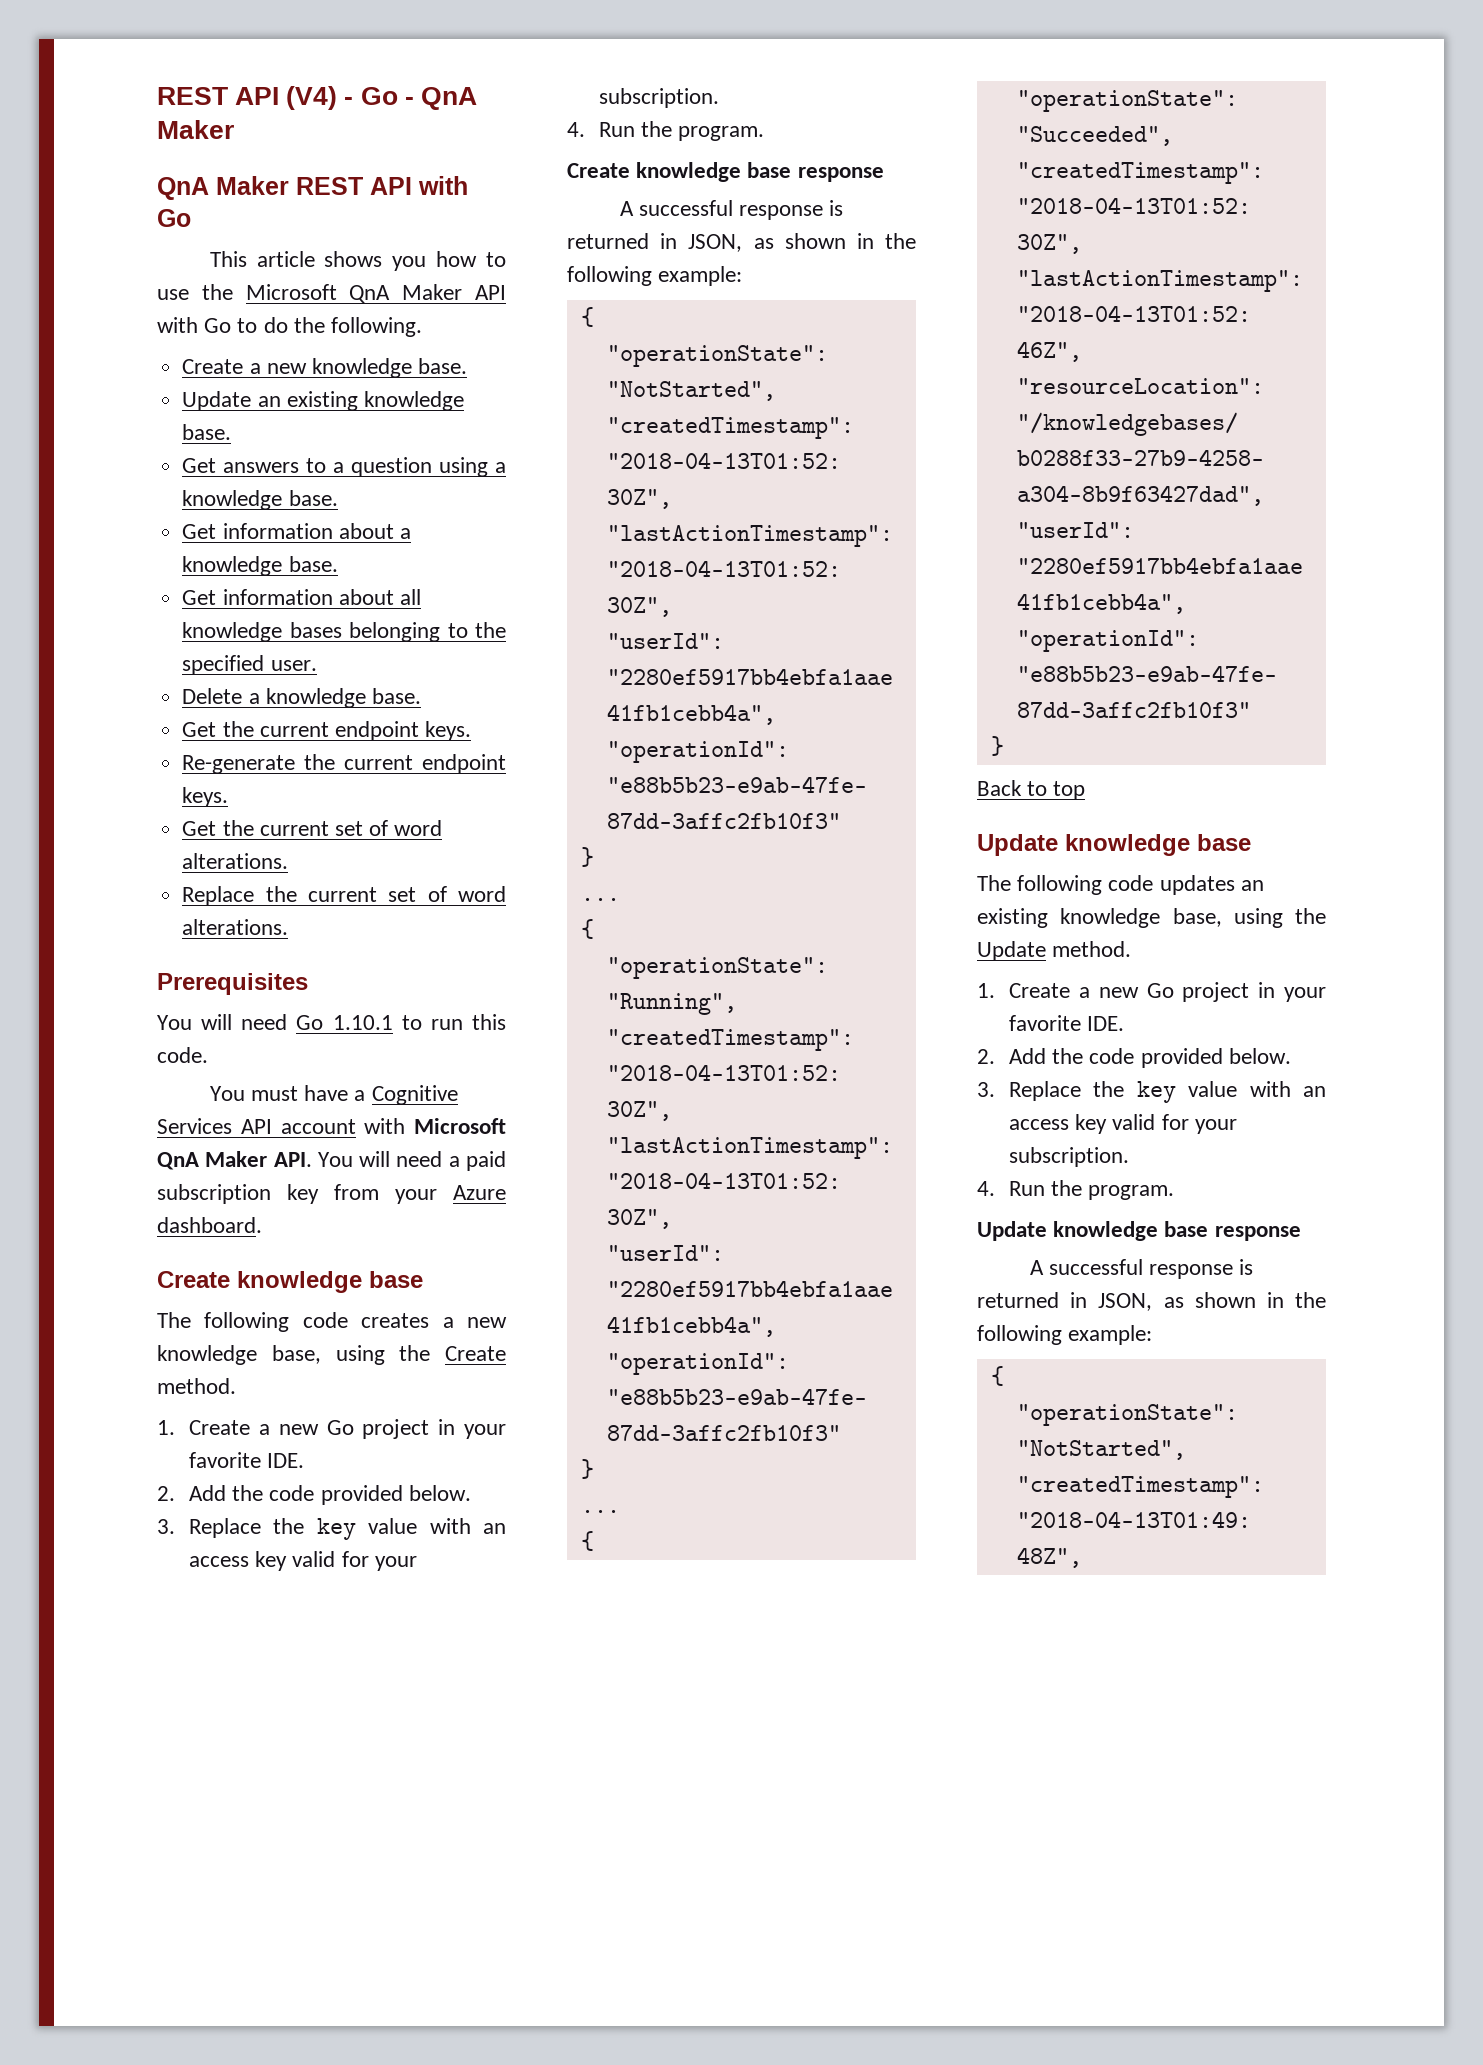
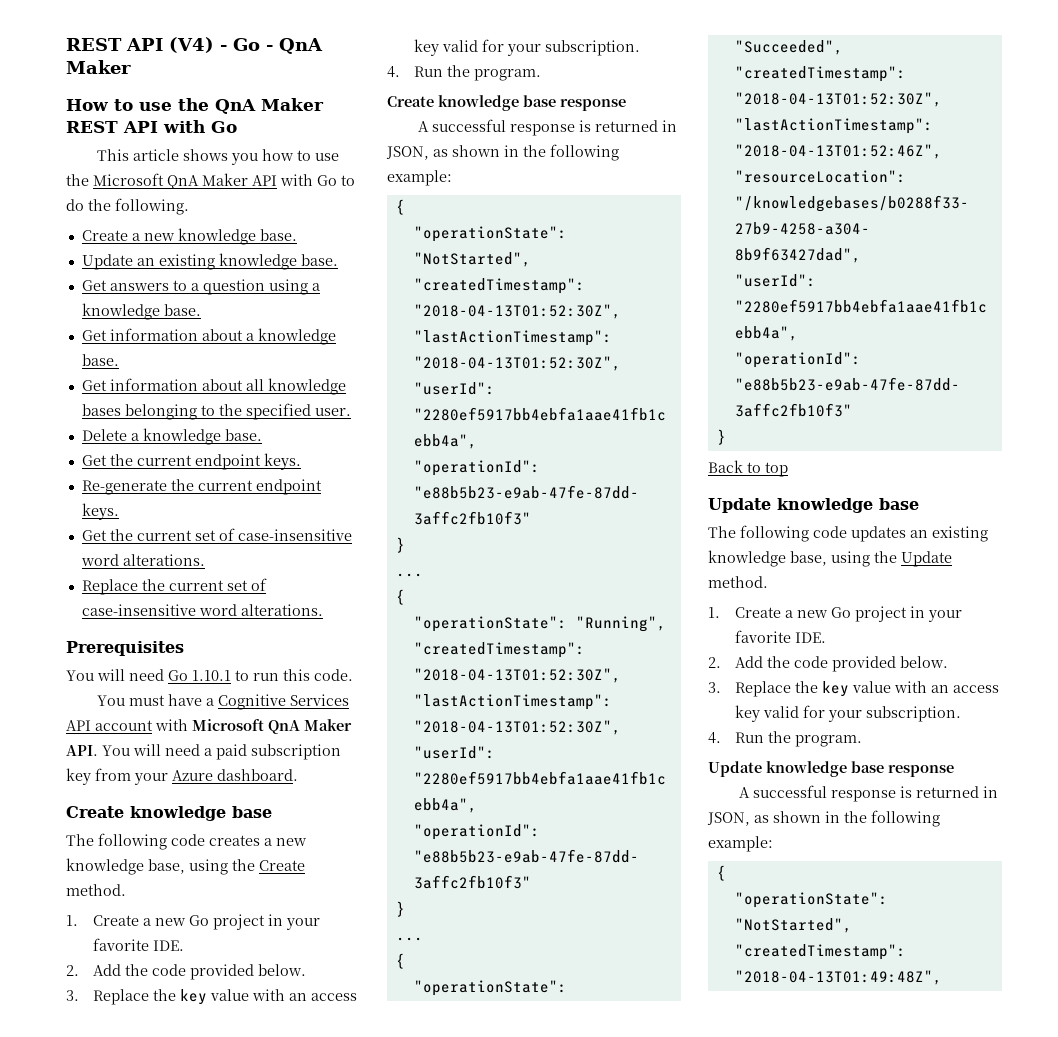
(234, 129) none -> [66,98,209,111] How to use the
(389, 828) none -> [237,529,352,541] case-insensitive
(447, 894) none -> [81,604,196,616] case-insensitive

